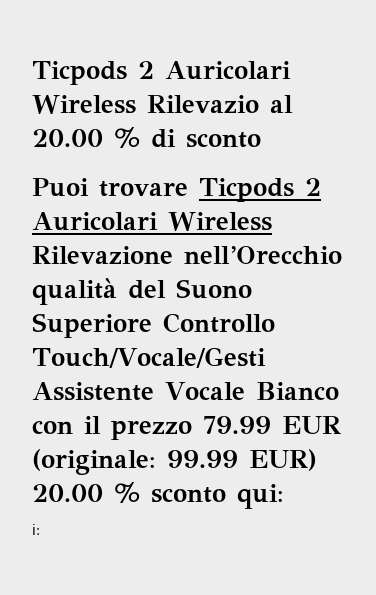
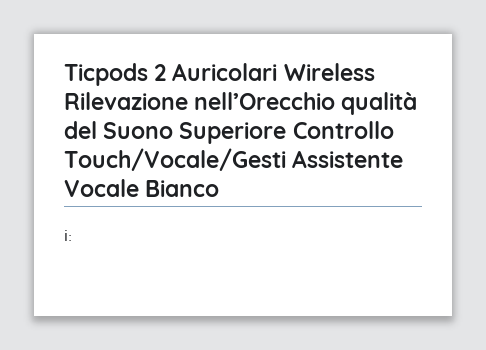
[32,61,291,85] [32,95,293,114] [32,127,261,148] [32,178,321,202] [32,212,272,231] Ticpods 2 Auricolari Wireless Rilevazio al 20.00 % di sconto // Puoi trovare Ticpods 2 Auricolari Wireless -> [64,63,375,86] Ticpods 2 Auricolari Wireless
[32,416,341,440] [32,449,317,475] [32,482,284,509] con il prezzo 79.99 EUR (originale: 99.99 EUR) 20.00 % sconto qui: -> (220, 188) none

